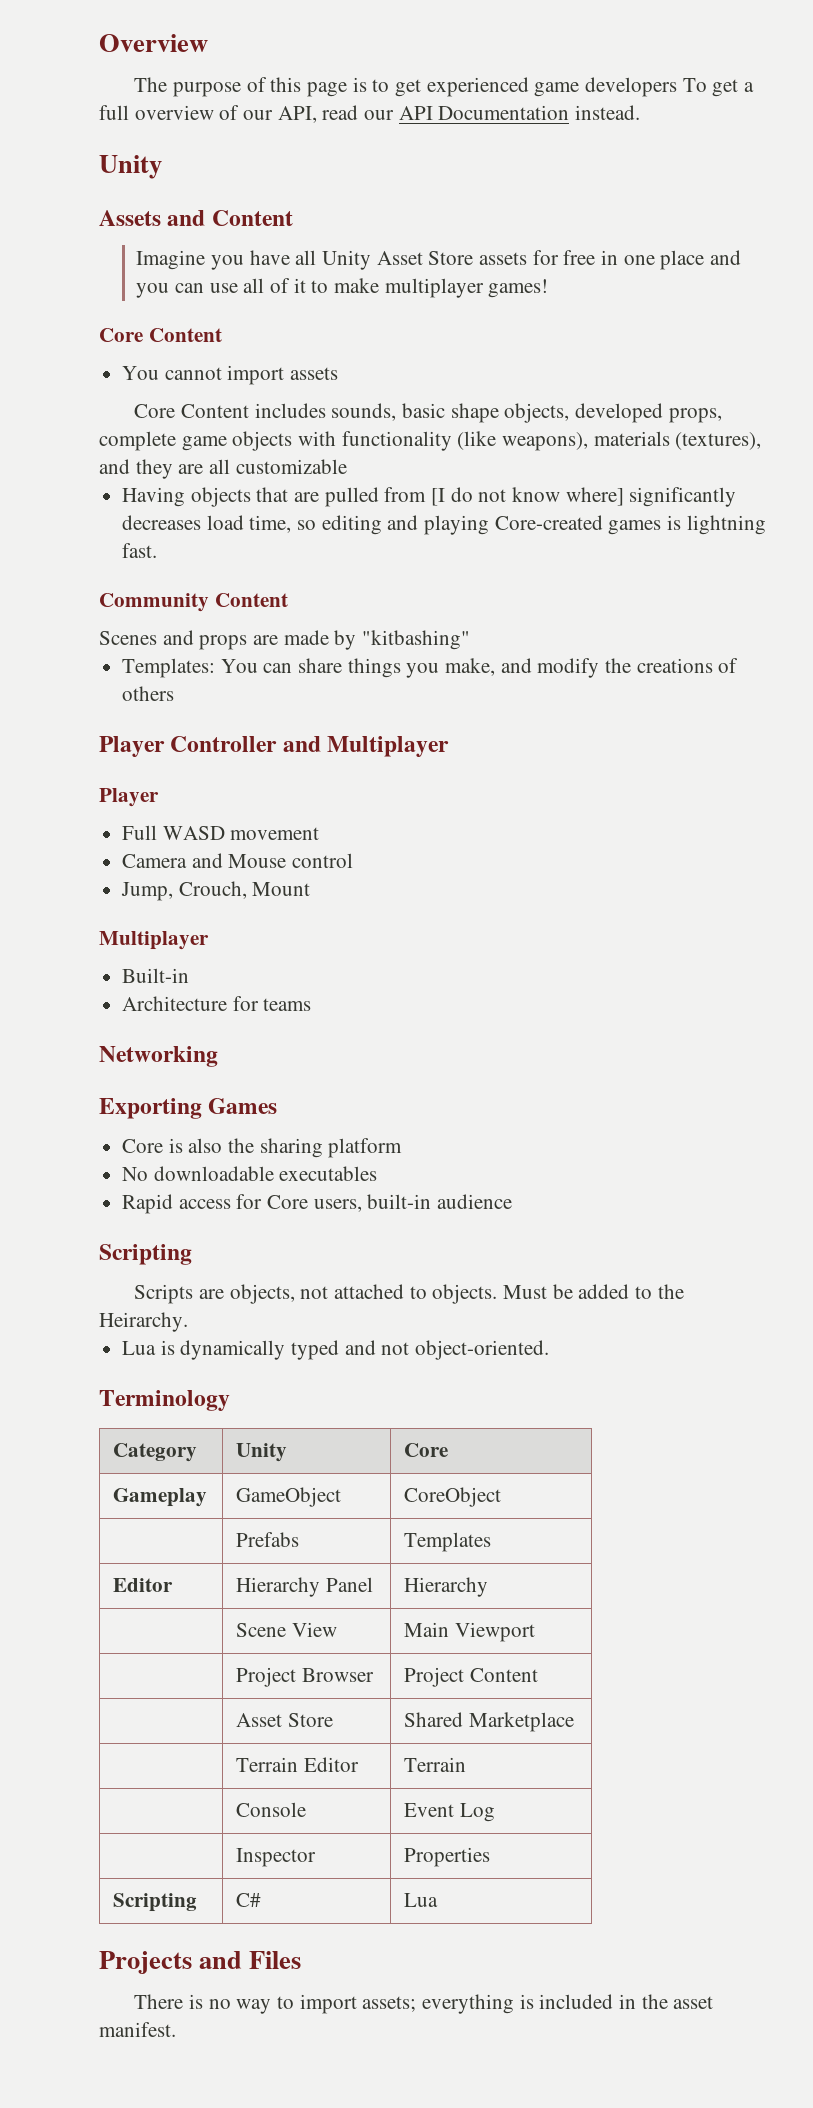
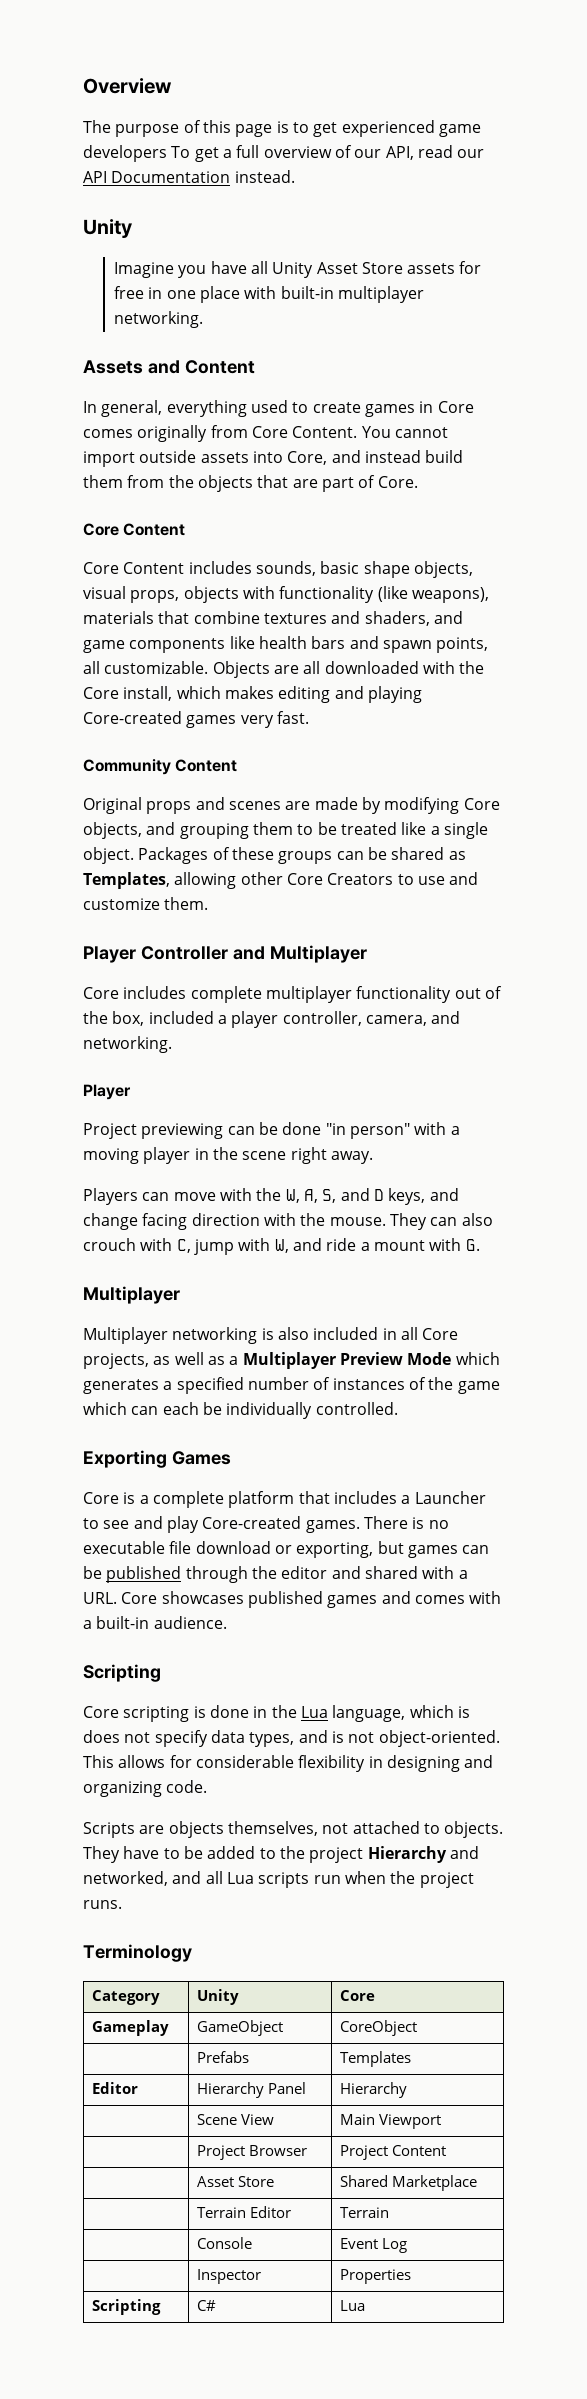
[99,210,293,226] // Assets and Content -> (132, 228) none
[710,250,742,265] [136,278,549,298] [99,328,222,342] [122,365,339,385] and you can use all of it to make multiplayer games! // Core Content // You cannot import assets -> [244,286,424,303] [113,311,203,328] [83,360,255,374] [83,400,474,417] [83,425,448,442] [83,450,464,467] [83,475,418,492] [83,523,186,536] with built-in multiplayer networking. // Assets and Content // In general, everything used to create games in Core comes originally from Core Content. You cannot import outside assets into Core, and instead build them from the objects that are part of Core. // Core Content
[575,403,722,423] [99,431,227,451] developed props, complete game -> [83,586,180,603] visual props,
[675,432,762,450] [99,459,347,479] [122,487,737,507] [122,515,317,533] (textures), and they are all customizable // Having objects that are pulled from [I do not know where] significantly decreases load time, so -> [158,611,463,626] [83,636,489,653] [83,661,485,678] [83,686,274,701] that combine textures and shaders, and game components like health bars and spawn points, all customizable. Objects are all downloaded with the Core install, which makes
[667,515,766,535] is lightning -> [240,715,274,728] very
[99,630,471,650] [122,658,739,678] [122,686,175,701] [99,736,450,757] [99,788,159,807] [122,825,320,840] [122,853,354,868] [121,881,311,901] [99,931,209,950] [122,968,190,983] [122,996,312,1011] [99,1046,218,1067] [99,1098,278,1119] [122,1138,403,1158] [122,1166,378,1181] [122,1194,513,1214] [99,1244,192,1265] Scenes and props are made by "kitbashing" // Templates: You can share things you make, and modify the creations of others // Player Controller and Multiplayer // Player // Full WASD movement // Camera and Mouse control // Jump, Crouch, Mount // Multiplayer // Built-in // Architecture for teams // Networking // Exporting Games // Core is also the sharing platform // No downloadable executables // Rapid access for Core users, built-in audience // Scripting -> [83,797,500,814] [83,822,488,839] [83,847,466,864] [83,872,479,889] [83,897,209,910] [83,945,367,963] [83,986,502,1003] [83,1011,461,1028] [83,1036,172,1053] [83,1084,131,1100] [83,1122,460,1139] [83,1147,373,1164] [83,1188,459,1205] [83,1213,493,1230] [83,1238,480,1255] [83,1286,180,1304] [83,1327,459,1344] [83,1352,500,1369] [83,1377,500,1394] [83,1402,398,1419] [83,1450,231,1468] [83,1491,486,1508] [83,1516,449,1533] [83,1541,490,1558] [83,1566,468,1583] [83,1591,502,1608] [83,1616,227,1629] [83,1664,161,1682] [83,1705,470,1722] [83,1730,500,1747] [83,1755,494,1772] [83,1780,208,1797] Original props and scenes are made by modifying Core objects, and grouping them to be treated like a single object. Packages of these groups can be shared as Templates, allowing other Core Creators to use and customize them. // Player Controller and Multiplayer // Core includes complete multiplayer functionality out of the box, included a player controller, camera, and networking. // Player // Project previewing can be done "in person" with a moving player in the scene right away. // Players can move with the W, A, S, and D keys, and change facing direction with the mouse. They can also crouch with C, jump with W, and ride a mount with G. // Multiplayer // Multiplayer networking is also included in all Core projects, as well as a Multiplayer Preview Mode which generates a specified number of instances of the game which can each be individually controlled. // Exporting Games // Core is a complete platform that includes a Launcher to see and play Core-created games. There is no executable file download or exporting, but games can be published through the editor and shared with a URL. Core showcases published games and comes with a built-in audience. // Scripting // Core scripting is done in the Lua language, which is does not specify data types, and is not object-oriented. This allows for considerable flexibility in designing and organizing code.
[229,1284,295,1304] objects, -> [168,1821,318,1838] objects themselves,
[503,1285,548,1299] Must -> [83,1846,180,1863] They have to
[99,1312,188,1332] [122,1340,550,1360] Heirarchy. // Lua is dynamically typed and not object-oriented. -> [309,1846,479,1863] [83,1871,474,1888] [83,1900,122,1909] project Hierarchy and networked, and all Lua scripts run when the project runs.
[99,1951,302,1974] [134,1994,714,2014] [99,2022,176,2037] // Projects and Files // There is no way to import assets; everything is included in the asset manifest. -> (366, 2305) none

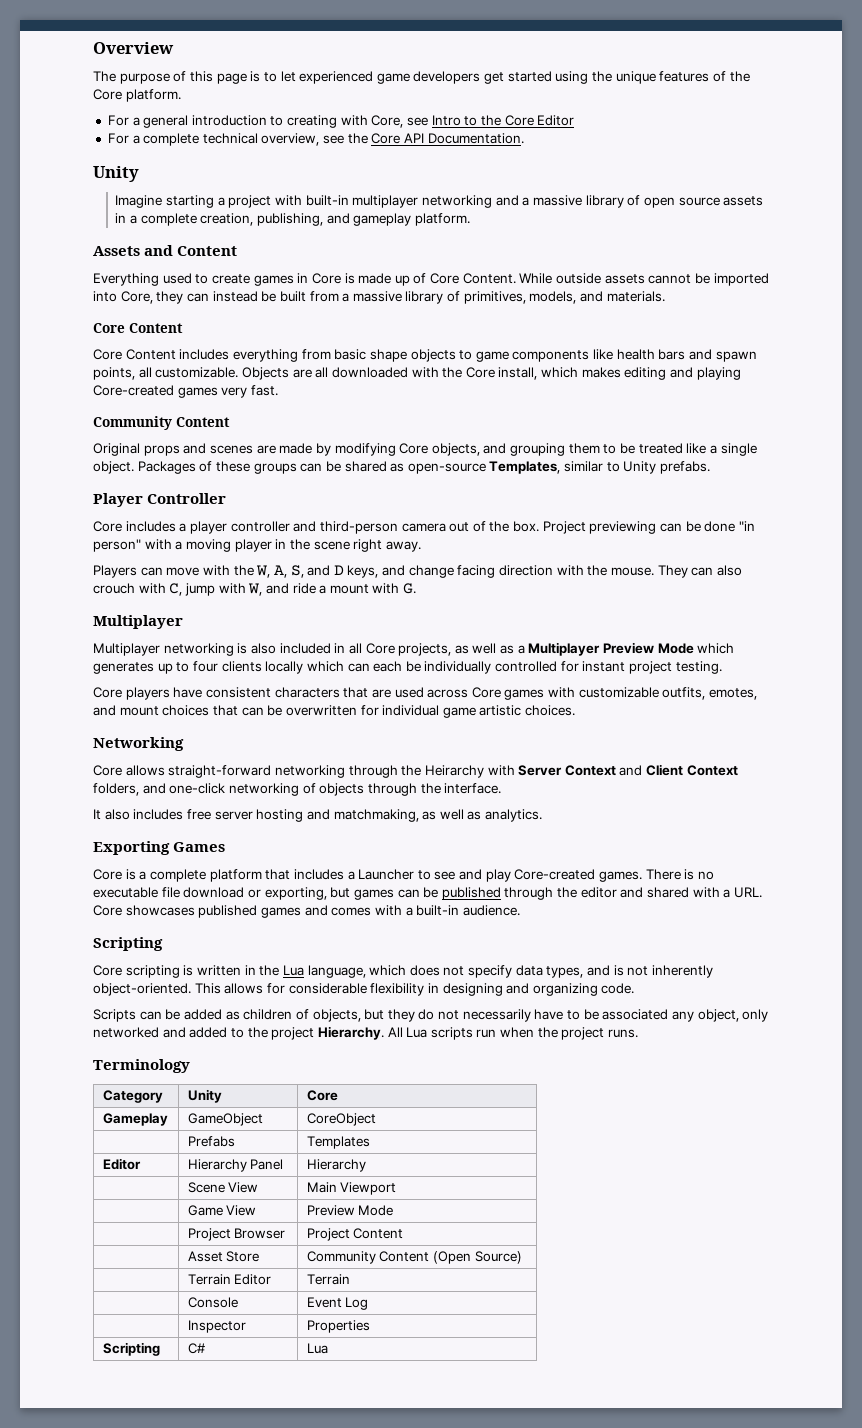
[313,122,338,137] get -> [280,71,296,82] let
[171,145,485,162] [83,170,295,183] [83,219,132,238] [113,261,482,278] [113,286,424,303] [113,311,203,328] To get a full overview of our API, read our API Documentation instead. // Unity // Imagine you have all Unity Asset Store assets for free in one place with built-in multiplayer networking. -> [484,71,750,84] [93,89,181,102] [107,115,575,128] [107,133,524,146] [93,166,139,182] [115,195,764,208] [115,213,470,226] get started using the unique features of the Core platform. // For a general introduction to creating with Core, see Intro to the Core Editor // For a complete technical overview, see the Core API Documentation. // Unity // Imagine starting a project with built-in multiplayer networking and a massive library of open source assets in a complete creation, publishing, and gameplay platform.
[83,400,247,417] In general, everything -> [93,273,159,286] Everything
[83,425,448,442] [83,450,464,467] [83,475,418,492] comes originally from Core Content. You cannot import outside assets into Core, and instead build them from the objects that are part of Core. -> [344,273,769,286] [93,291,665,304] is made up of Core Content. While outside assets cannot be imported into Core, they can instead be built from a massive library of primitives, models, and materials.
[255,561,473,578] [83,586,489,603] [83,611,463,626] sounds, basic shape objects, visual props, objects with functionality (like weapons), materials that combine textures and shaders, and -> [232,349,473,362] everything from basic shape objects to
[83,872,479,889] [83,897,209,910] Templates, allowing other Core Creators to use and customize them. -> [407,461,711,474] open-source Templates, similar to Unity prefabs.
[232,945,367,963] and Multiplayer -> (227, 498) none
[190,986,502,1003] [83,1011,461,1028] [83,1036,172,1053] [83,1084,131,1100] complete multiplayer functionality out of the box, included a player controller, camera, and networking. // Player // -> [179,521,540,534] a player controller and third-person camera out of the box.
[163,1377,500,1394] a specified number of instances of the game -> [157,661,304,674] up to four clients locally
[315,1402,398,1415] controlled. -> [495,661,722,674] [93,687,758,700] [93,705,576,718] [93,737,184,751] [93,764,738,778] [93,783,502,796] [93,809,543,822] controlled for instant project testing. // Core players have consistent characters that are used across Core games with customizable outfits, emotes, and mount choices that can be overwritten for individual game artistic choices. // Networking // Core allows straight-forward networking through the Heirarchy with Server Context and Client Context folders, and one-click networking of objects through the interface. // It also includes free server hosting and matchmaking, as well as analytics.
[209,1705,249,1718] done -> [196,965,241,976] written
[457,1706,470,1718] is -> (407, 970) none
(375, 1737) none -> [651,965,713,978] inherently
[139,1821,504,1838] [83,1846,479,1863] [83,1871,223,1886] are objects themselves, not attached to objects. They have to be added to the project Hierarchy and networked, and all -> [139,1009,769,1022] [93,1026,403,1040] can be added as children of objects, but they do not necessarily have to be associated any object, only networked and added to the project Hierarchy. All
(442, 2121) none -> [187,1205,257,1216] [306,1205,394,1216] // | Game View | Preview Mode
[340,2175,478,2191] Shared Marketplace -> [306,1251,522,1264] Community Content (Open Source)

